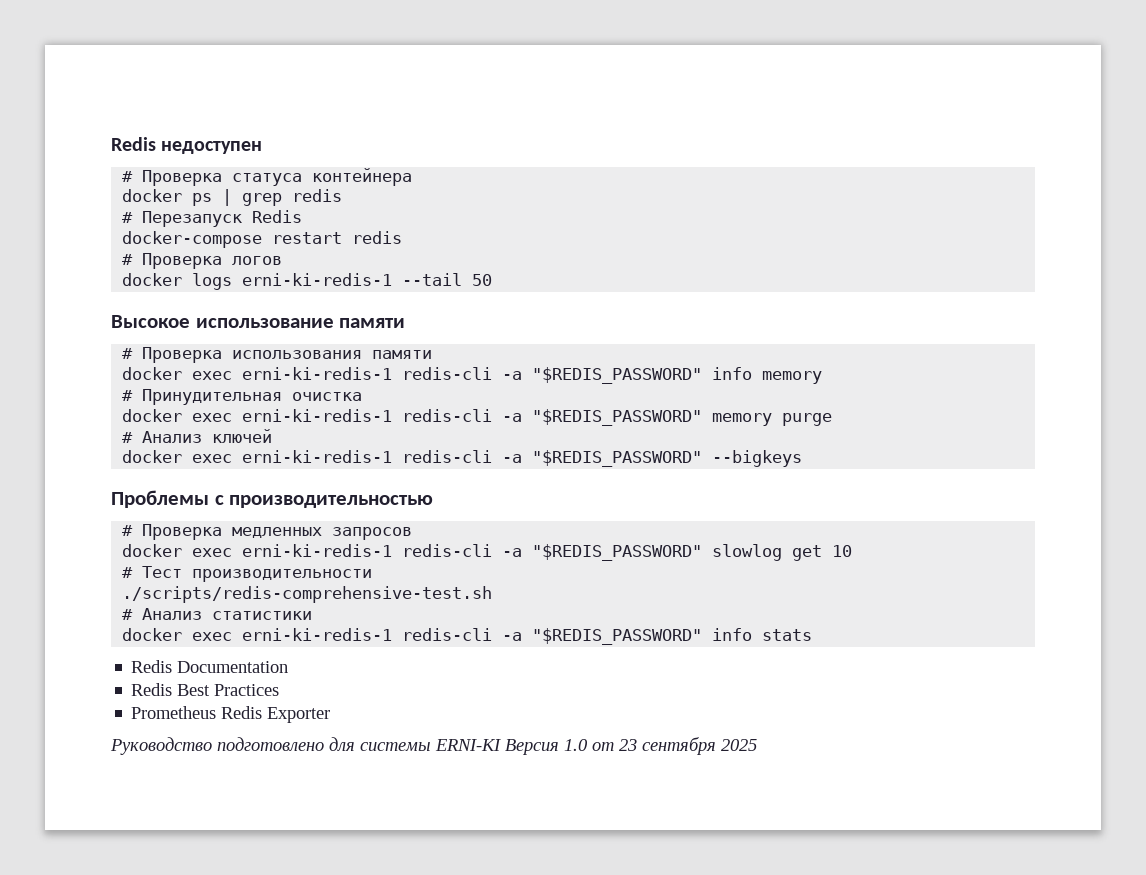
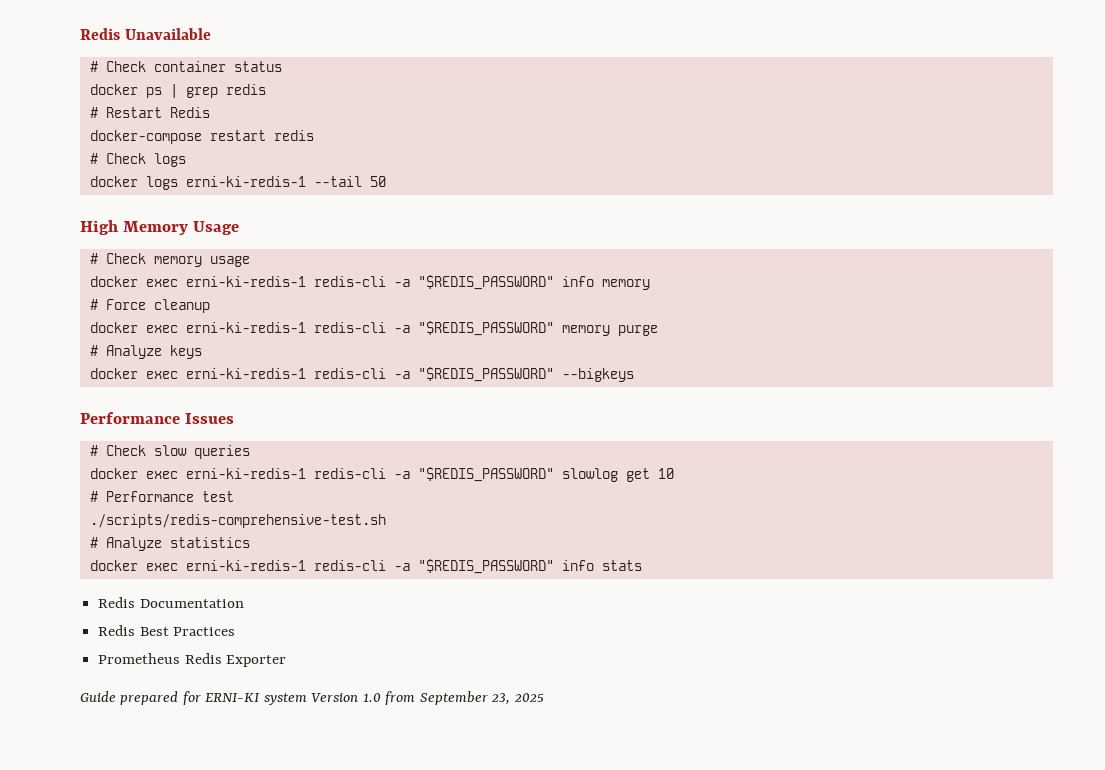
[111,137,263,154] [122,168,413,186] Redis недоступен // # Проверка статуса контейнера -> [80,28,211,40] [89,61,282,72] Redis Unavailable // # Check container status
[142,211,243,227] Перезапуск -> [105,107,162,118] Restart
[142,253,283,269] Проверка логов -> [105,153,186,167] Check logs
[111,315,406,328] [122,347,433,363] Высокое использование памяти // # Проверка использования памяти -> [80,220,240,235] [89,253,250,267] High Memory Usage // # Check memory usage
[142,389,363,405] Принудительная очистка -> [105,299,210,313] Force cleanup
[142,429,273,443] Анализ ключей -> [105,345,202,359] Analyze keys
[111,490,434,508] [122,524,413,540] Проблемы с производительностью // # Проверка медленных запросов -> [80,412,235,424] [89,445,250,459] Performance Issues // # Check slow queries
[142,566,373,582] Тест производительности -> [105,491,234,502] Performance test
[142,608,313,620] Анализ статистики -> [105,537,250,551] Analyze statistics
[110,737,716,755] Руководство подготовлено для системы ERNI-KI Версия 1.0 от 23 сентября -> [80,691,511,705] Guide prepared for ERNI-KI system Version 1.0 from September 23,

